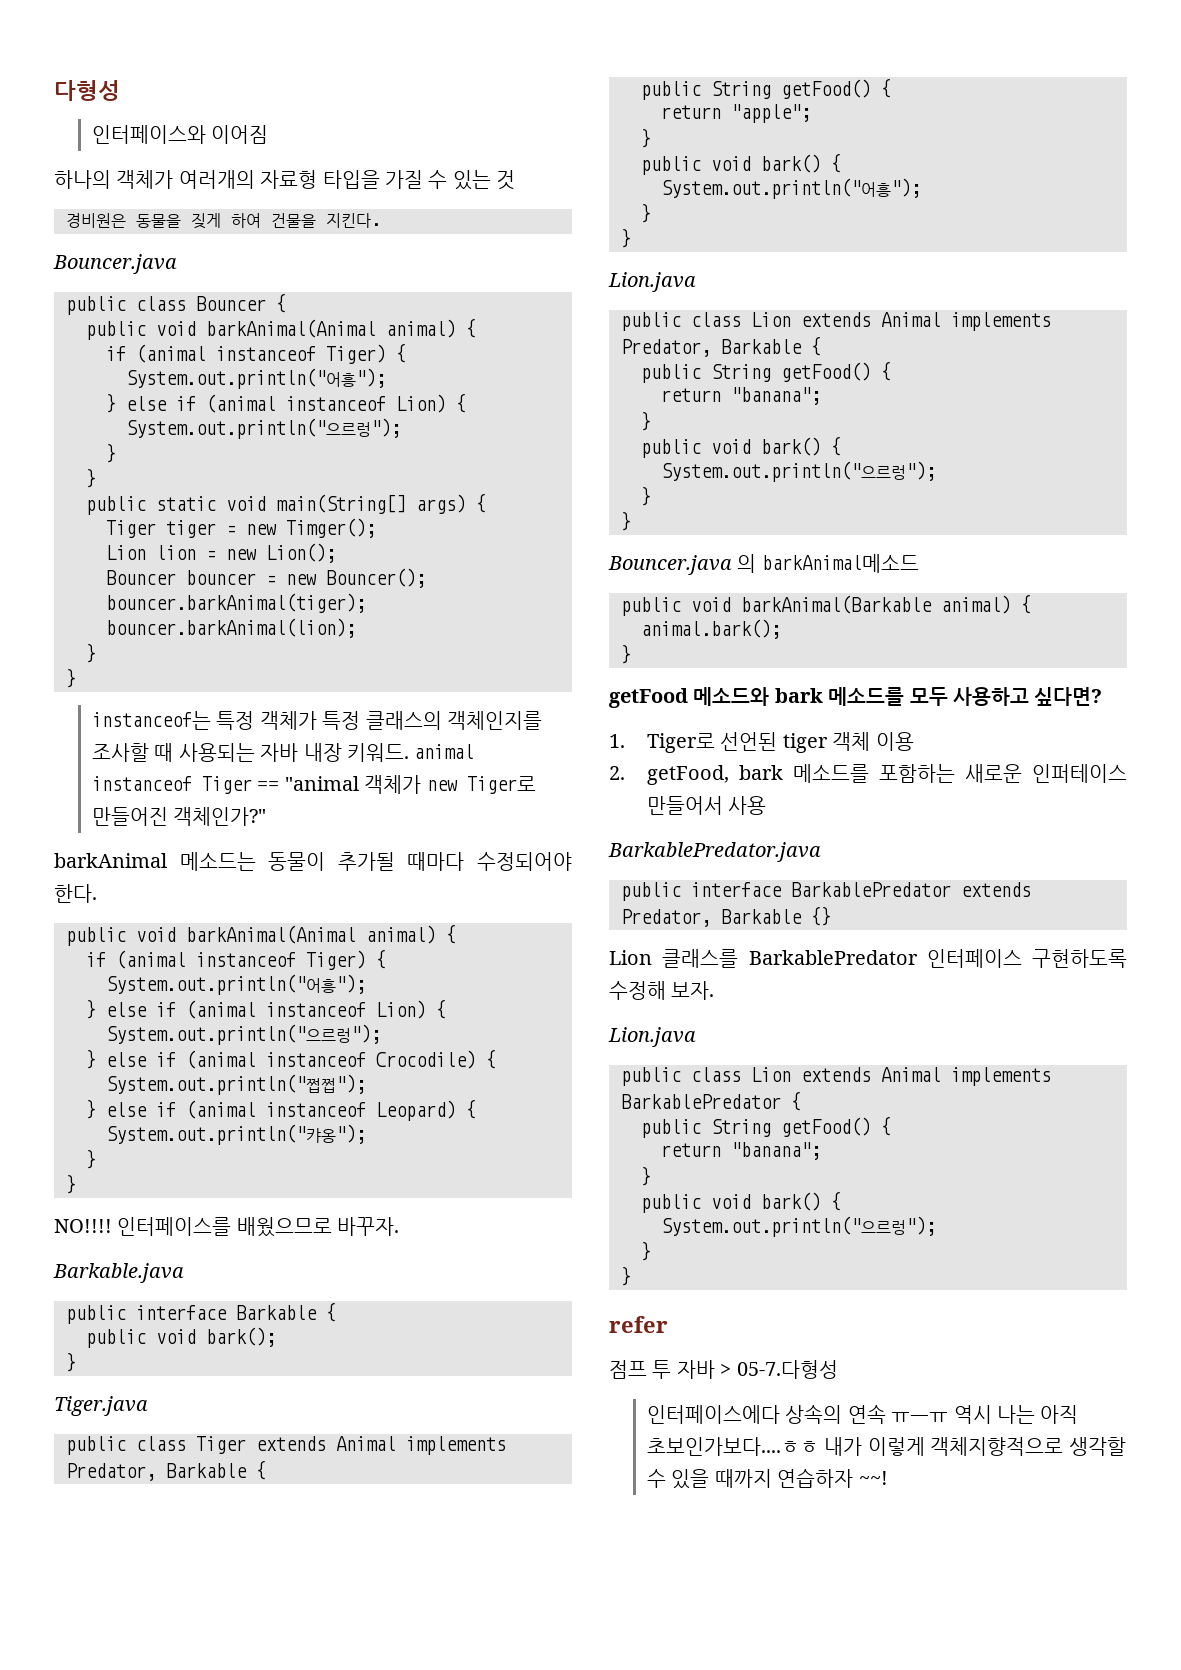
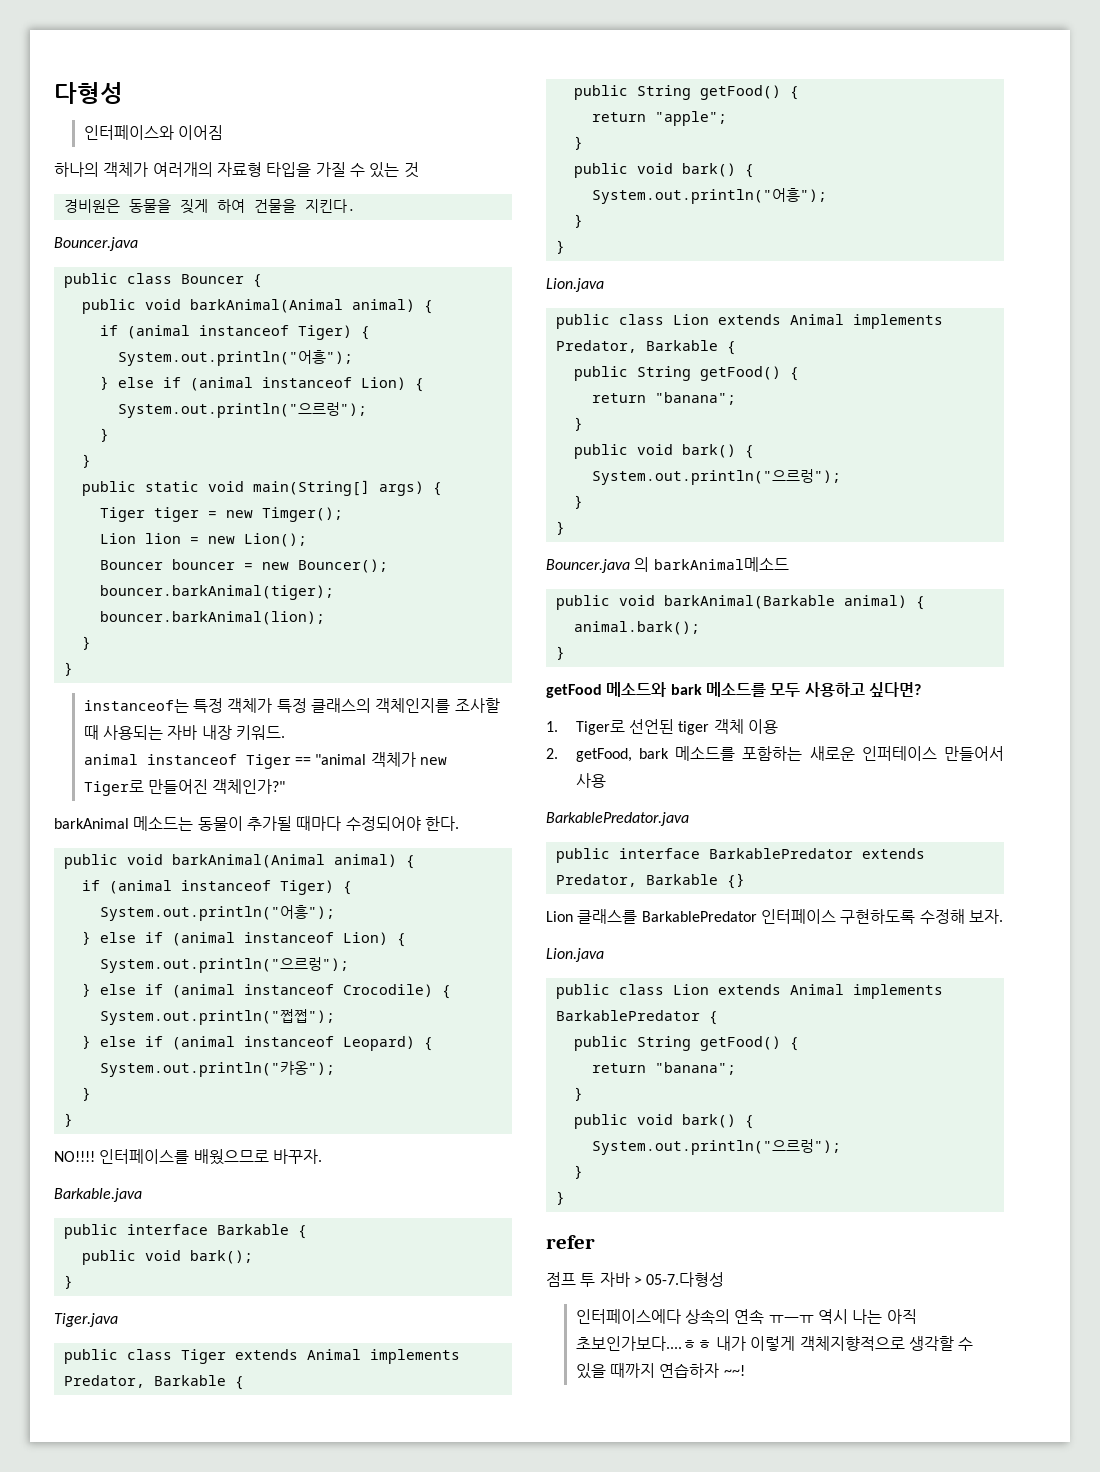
(409, 752) none -> (285, 732) //

